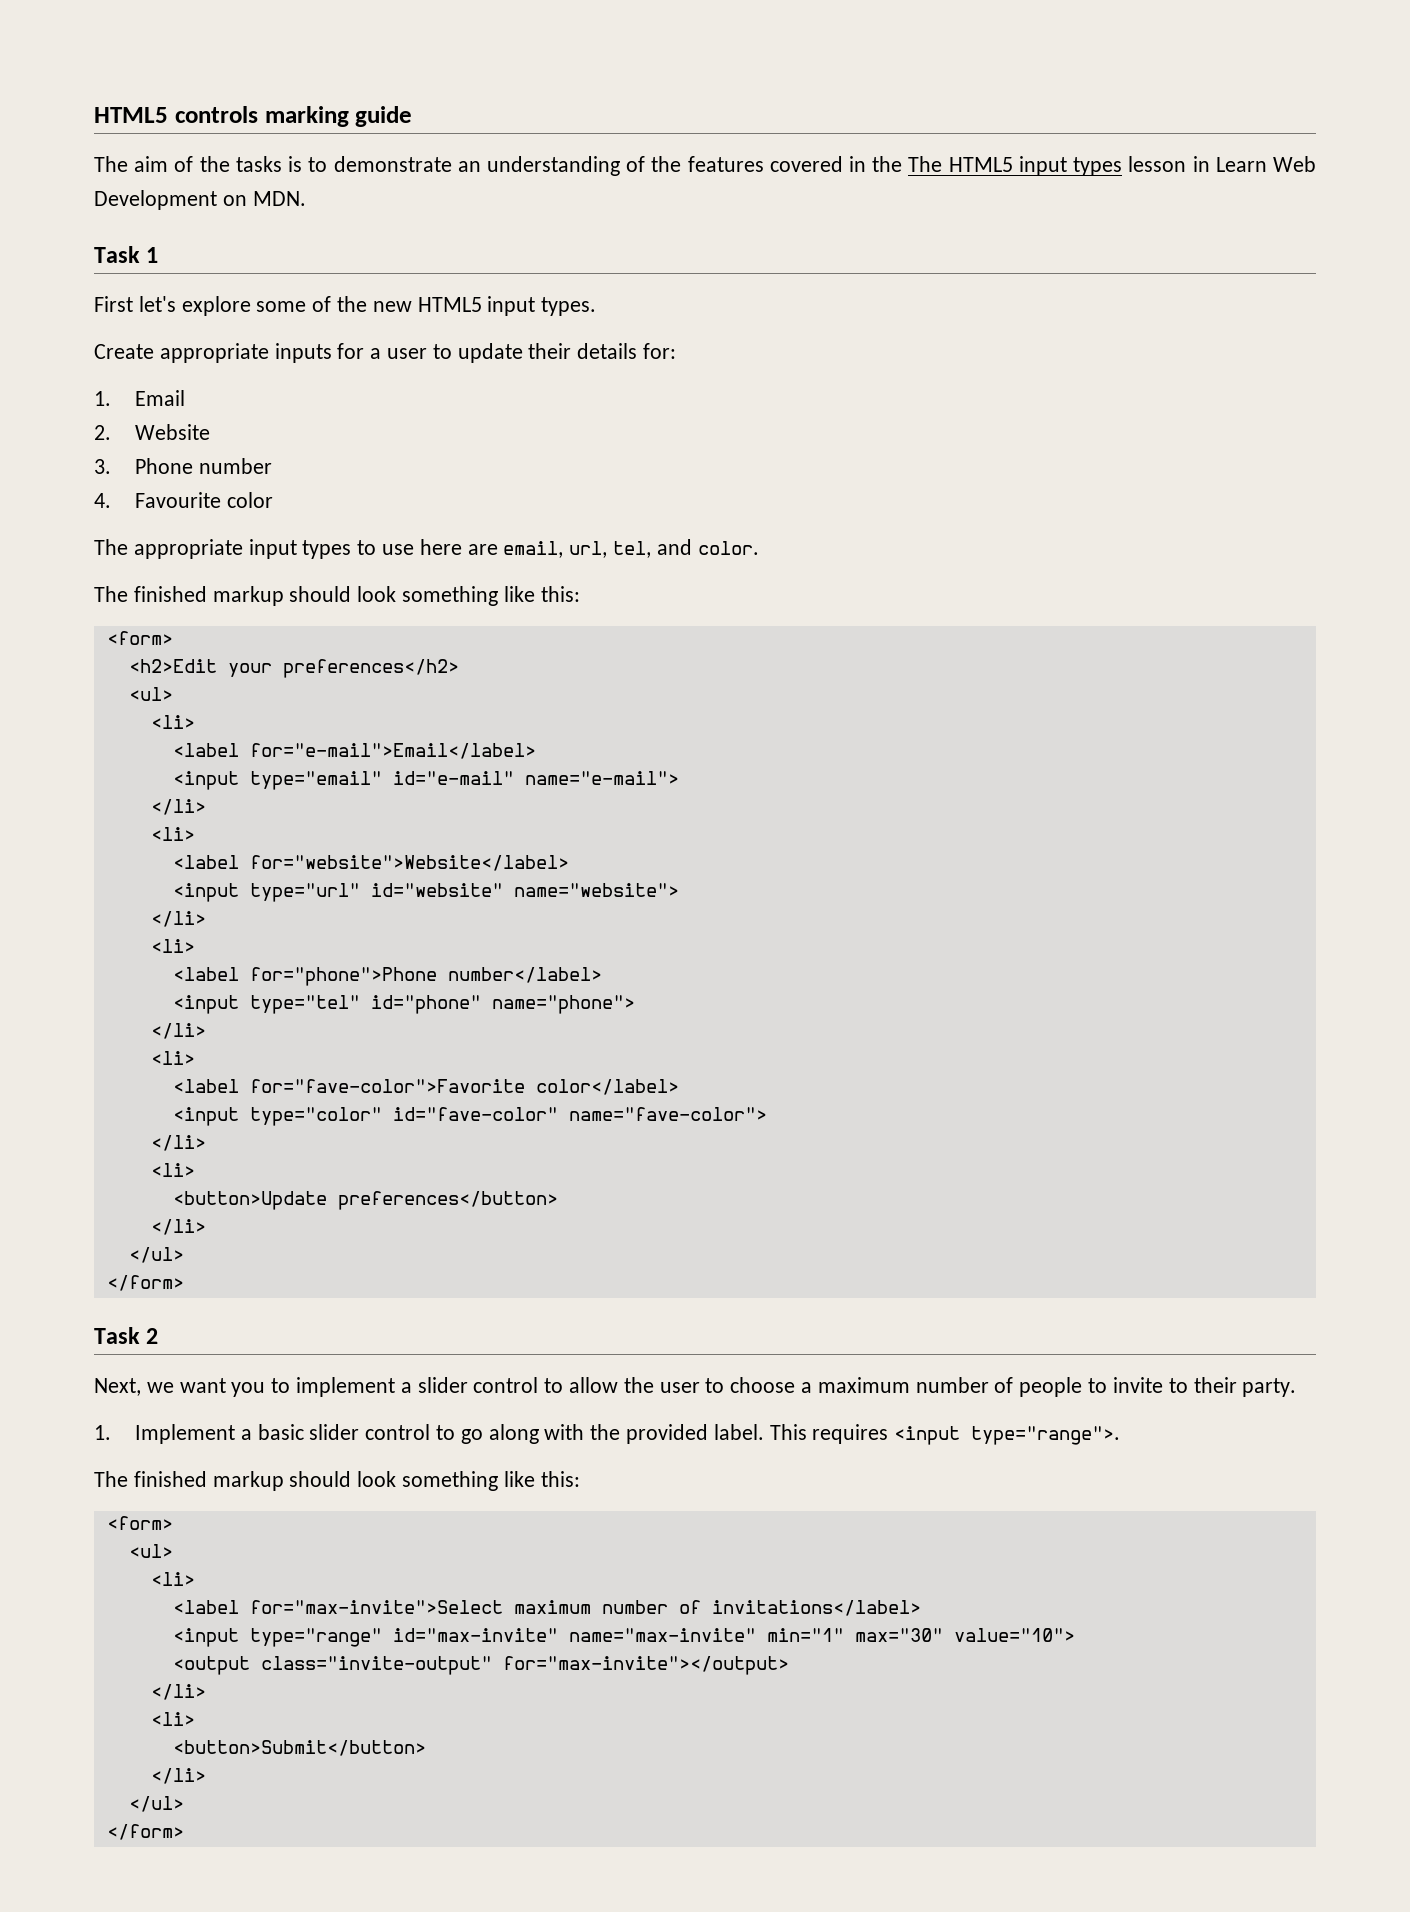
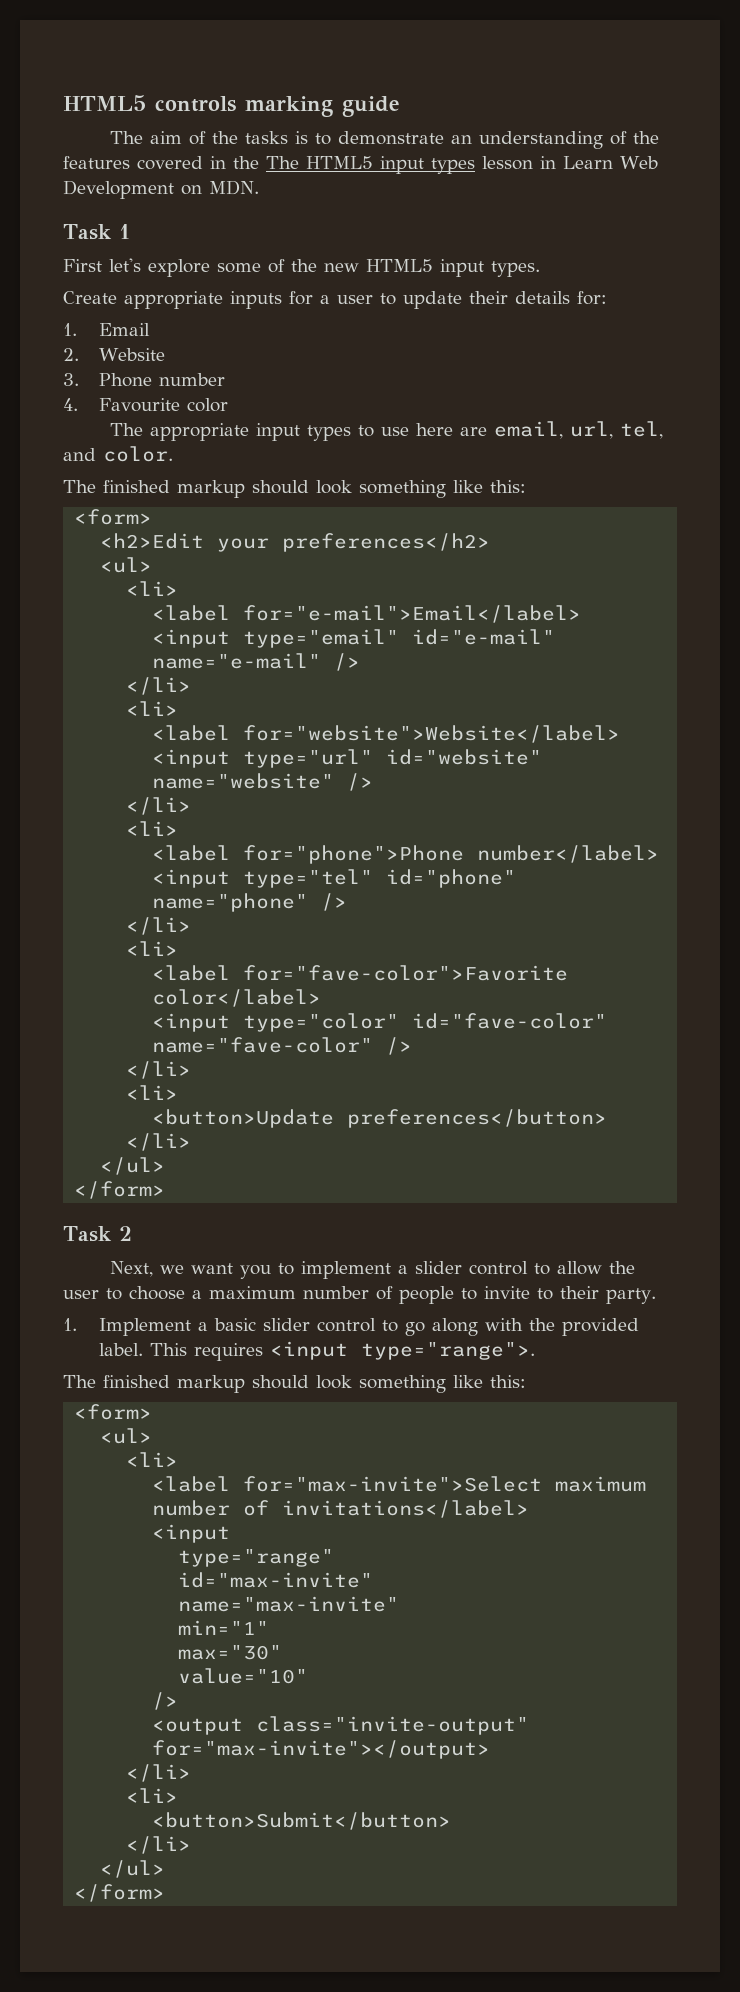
[524,771,679,785] name="e-mail"> -> [152,653,361,671] name="e-mail" />
[513,883,679,897] name="website"> -> [152,773,374,791] name="website" />
[491,995,635,1014] name="phone"> -> [152,893,348,912] name="phone" />
[568,1107,767,1121] name="fave-color"> -> [152,1037,413,1055] name="fave-color" />
(239, 1637) none -> (231, 1533) //
(382, 1637) none -> (335, 1558) //
(558, 1635) none -> (374, 1580) //
(756, 1635) none -> (400, 1604) //
(844, 1635) none -> (270, 1627) //
[953,1628,1075,1642] value="10"> -> [178,1668,309,1684] [152,1692,179,1710] // value="10" // />

